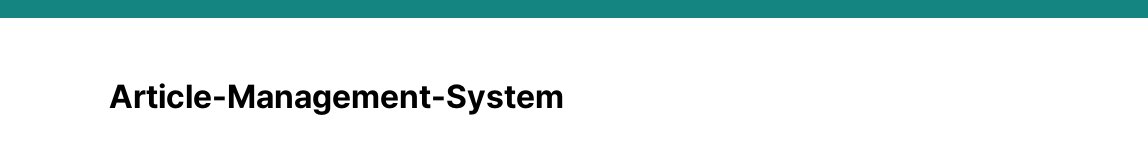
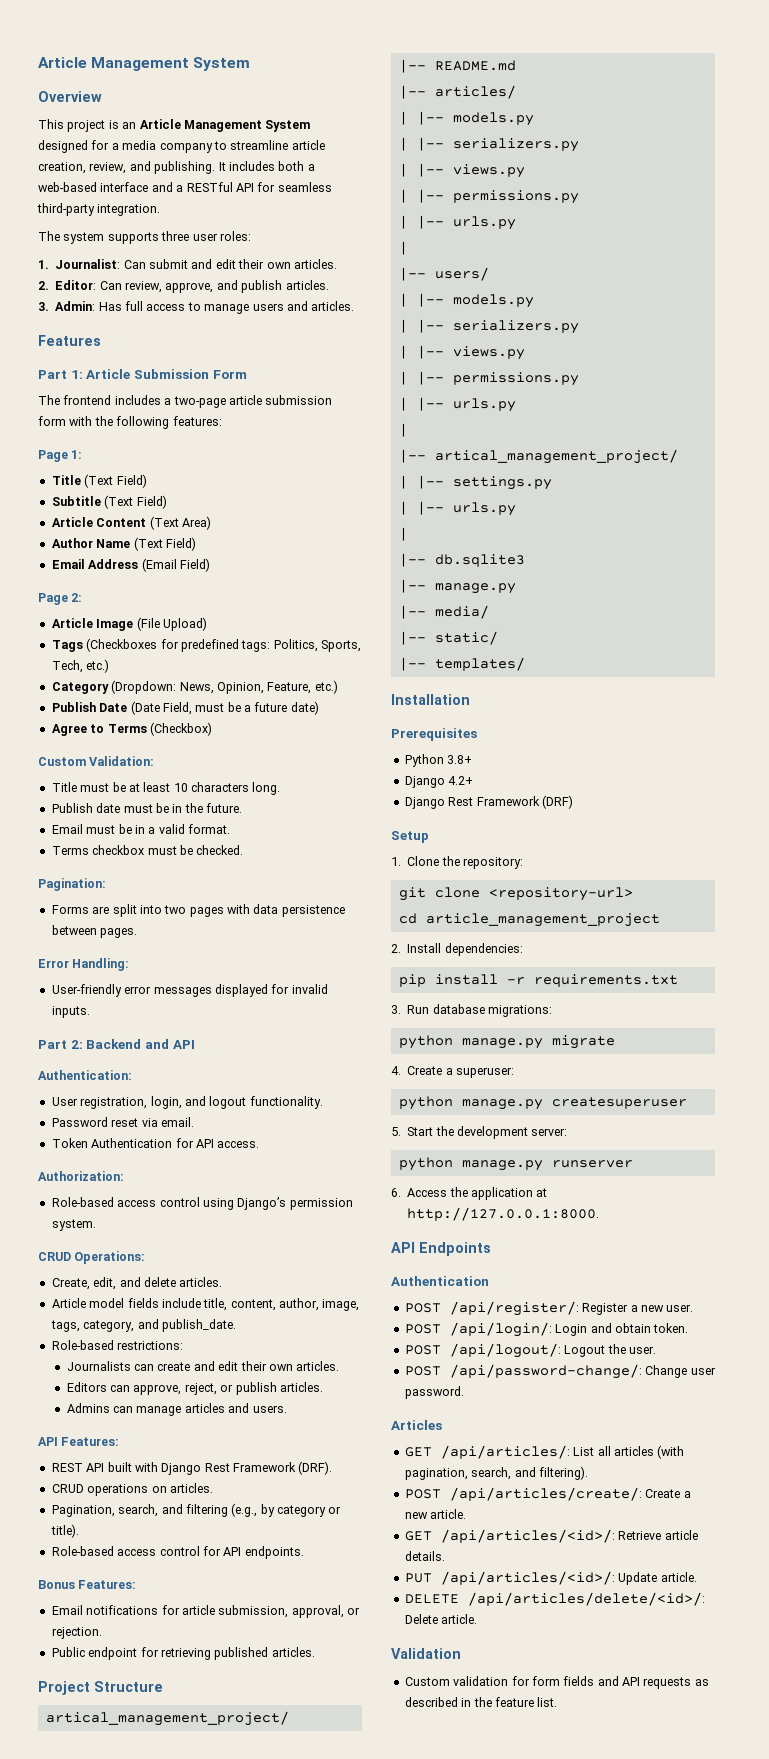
[109,83,564,115] Article-Management-System -> [38,57,251,71] [38,91,102,102] [38,119,311,132] [38,140,325,153] [38,161,315,174] [38,182,332,192] [37,203,161,216] [38,231,251,244] [38,259,337,269] [38,280,329,293] [38,301,355,314] [38,335,101,346] [38,369,247,379] [38,395,333,408] [38,416,222,429] [38,450,83,462] [51,474,147,488] [51,495,167,509] [51,516,211,530] [51,537,196,551] [51,558,210,572] [38,593,83,605] [51,617,207,631] [51,638,361,652] [51,659,110,673] [51,680,338,694] [51,701,319,715] [51,722,212,736] [38,756,155,766] [51,782,281,795] [51,803,242,813] [51,824,230,834] [51,845,244,855] [38,878,106,891] [51,904,345,917] [51,925,138,938] [38,958,130,971] [51,984,328,997] [51,1006,90,1018] [38,1039,195,1049] [38,1070,132,1080] [51,1096,323,1109] [51,1117,194,1127] [51,1138,260,1148] [38,1171,124,1181] [51,1197,353,1210] [51,1219,96,1231] [38,1251,146,1264] [51,1277,223,1290] [51,1298,360,1311] [50,1319,236,1332] [51,1340,184,1350] [66,1361,340,1371] [66,1382,323,1395] [66,1403,287,1416] [38,1437,120,1446] [51,1461,333,1475] [51,1483,213,1496] [51,1503,342,1517] [50,1524,79,1538] [51,1546,304,1559] [38,1580,137,1589] [51,1605,360,1618] [51,1627,102,1639] [51,1647,315,1660] [38,1681,163,1695] [45,1711,289,1726] [398,59,516,73] [398,85,516,99] [398,111,534,126] [398,137,579,152] [398,163,525,178] [398,189,579,204] [398,215,516,230] [398,241,408,255] [398,267,489,281] [398,293,534,308] [398,319,579,334] [398,345,525,360] [398,371,579,386] [398,397,516,412] [398,423,408,437] [398,449,678,464] [398,475,552,490] [398,501,516,516] [398,527,408,541] [398,553,525,567] [398,579,516,594] [398,605,489,619] [398,631,498,645] [398,657,525,671] [391,694,470,705] [391,728,477,741] [404,754,473,767] [404,776,474,788] [404,795,573,809] [391,831,429,843] [391,856,523,869] [398,887,633,901] [398,913,660,927] [391,943,523,956] [398,974,678,987] [391,1004,552,1017] [398,1035,615,1049] [391,1066,514,1078] [398,1096,687,1110] [391,1126,568,1139] [398,1157,633,1171] [391,1187,548,1200] [407,1207,600,1221] [391,1242,491,1256] [391,1276,489,1286] [404,1301,694,1316] [404,1322,689,1337] [404,1343,656,1358] [404,1364,716,1379] [404,1386,464,1399] [391,1420,442,1430] [404,1445,685,1459] [404,1466,588,1480] [404,1487,691,1501] [404,1509,467,1519] [404,1529,698,1543] [404,1551,445,1561] [404,1571,697,1585] [404,1592,705,1606] [404,1614,478,1624] [391,1648,461,1659] [404,1676,709,1689] [404,1697,558,1707] Article Management System // Overview // This project is an Article Management System designed for a media company to streamline article creation, review, and publishing. It includes both a web-based interface and a RESTful API for seamless third-party integration. // The system supports three user roles: // 1. Journalist: Can submit and edit their own articles. // 2. Editor: Can review, approve, and publish articles. // 3. Admin: Has full access to manage users and articles. // Features // Part 1: Article Submission Form // The frontend includes a two-page article submission form with the following features: // Page 1: // Title (Text Field) // Subtitle (Text Field) // Article Content (Text Area) // Author Name (Text Field) // Email Address (Email Field) // Page 2: // Article Image (File Upload) // Tags (Checkboxes for predefined tags: Politics, Sports, Tech, etc.) // Category (Dropdown: News, Opinion, Feature, etc.) // Publish Date (Date Field, must be a future date) // Agree to Terms (Checkbox) // Custom Validation: // Title must be at least 10 characters long. // Publish date must be in the future. // Email must be in a valid format. // Terms checkbox must be checked. // Pagination: // Forms are split into two pages with data persistence between pages. // Error Handling: // User-friendly error messages displayed for invalid inputs. // Part 2: Backend and API // Authentication: // User registration, login, and logout functionality. // Password reset via email. // Token Authentication for API access. // Authorization: // Role-based access control using Django’s permission system. // CRUD Operations: // Create, edit, and delete articles. // Article model fields include title, content, author, image, tags, category, and publish_date. // Role-based restrictions: // Journalists can create and edit their own articles. // Editors can approve, reject, or publish articles. // Admins can manage articles and users. // API Features: // REST API built with Django Rest Framework (DRF). // CRUD operations on articles. // Pagination, search, and filtering (e.g., by category or title). // Role-based access control for API endpoints. // Bonus Features: // Email notifications for article submission, approval, or rejection. // Public endpoint for retrieving published articles. // Project Structure // artical_management_project/ // |-- README.md // |-- articles/ // | |-- models.py // | |-- serializers.py // | |-- views.py // | |-- permissions.py // | |-- urls.py // | // |-- users/ // | |-- models.py // | |-- serializers.py // | |-- views.py // | |-- permissions.py // | |-- urls.py // | // |-- artical_management_project/ // | |-- settings.py // | |-- urls.py // | // |-- db.sqlite3 // |-- manage.py // |-- media/ // |-- static/ // |-- templates/ // Installation // Prerequisites // Python 3.8+ // Django 4.2+ // Django Rest Framework (DRF) // Setup // 1. Clone the repository: // git clone <repository-url> // cd article_management_project // 2. Install dependencies: // pip install -r requirements.txt // 3. Run database migrations: // python manage.py migrate // 4. Create a superuser: // python manage.py createsuperuser // 5. Start the development server: // python manage.py runserver // 6. Access the application at http://127.0.0.1:8000. // API Endpoints // Authentication // POST /api/register/: Register a new user. // POST /api/login/: Login and obtain token. // POST /api/logout/: Logout the user. // POST /api/password-change/: Change user password. // Articles // GET /api/articles/: List all articles (with pagination, search, and filtering). // POST /api/articles/create/: Create a new article. // GET /api/articles/<id>/: Retrieve article details. // PUT /api/articles/<id>/: Update article. // DELETE /api/articles/delete/<id>/: Delete article. // Validation // Custom validation for form fields and API requests as described in the feature list.

